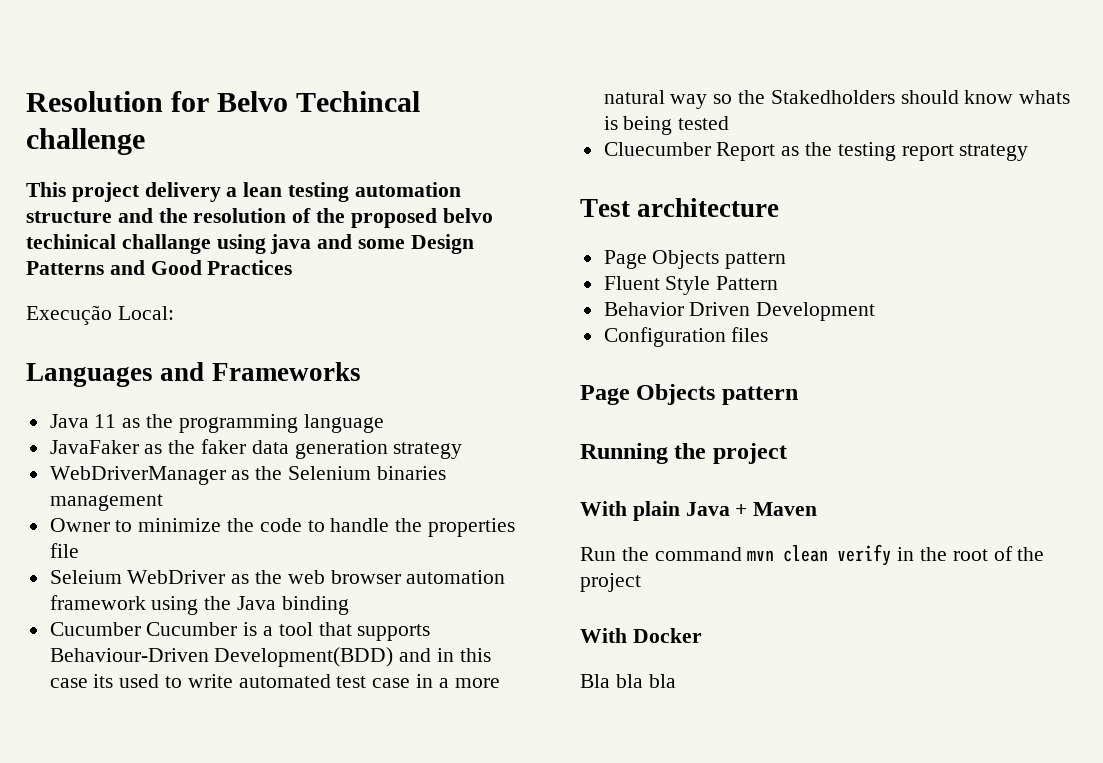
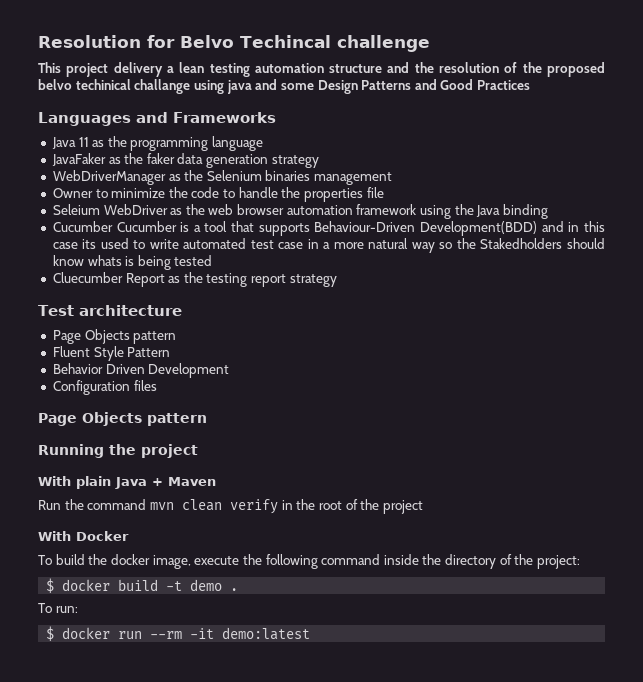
[26,305,174,325] // Execução Local: -> (531, 85) none
[580,674,676,688] Bla bla bla -> [38,554,581,569] [46,578,239,593] [38,603,78,613] [46,626,311,641] To build the docker image, execute the following command inside the directory of the project: // $ docker build -t demo . // To run: // $ docker run --rm -it demo:latest

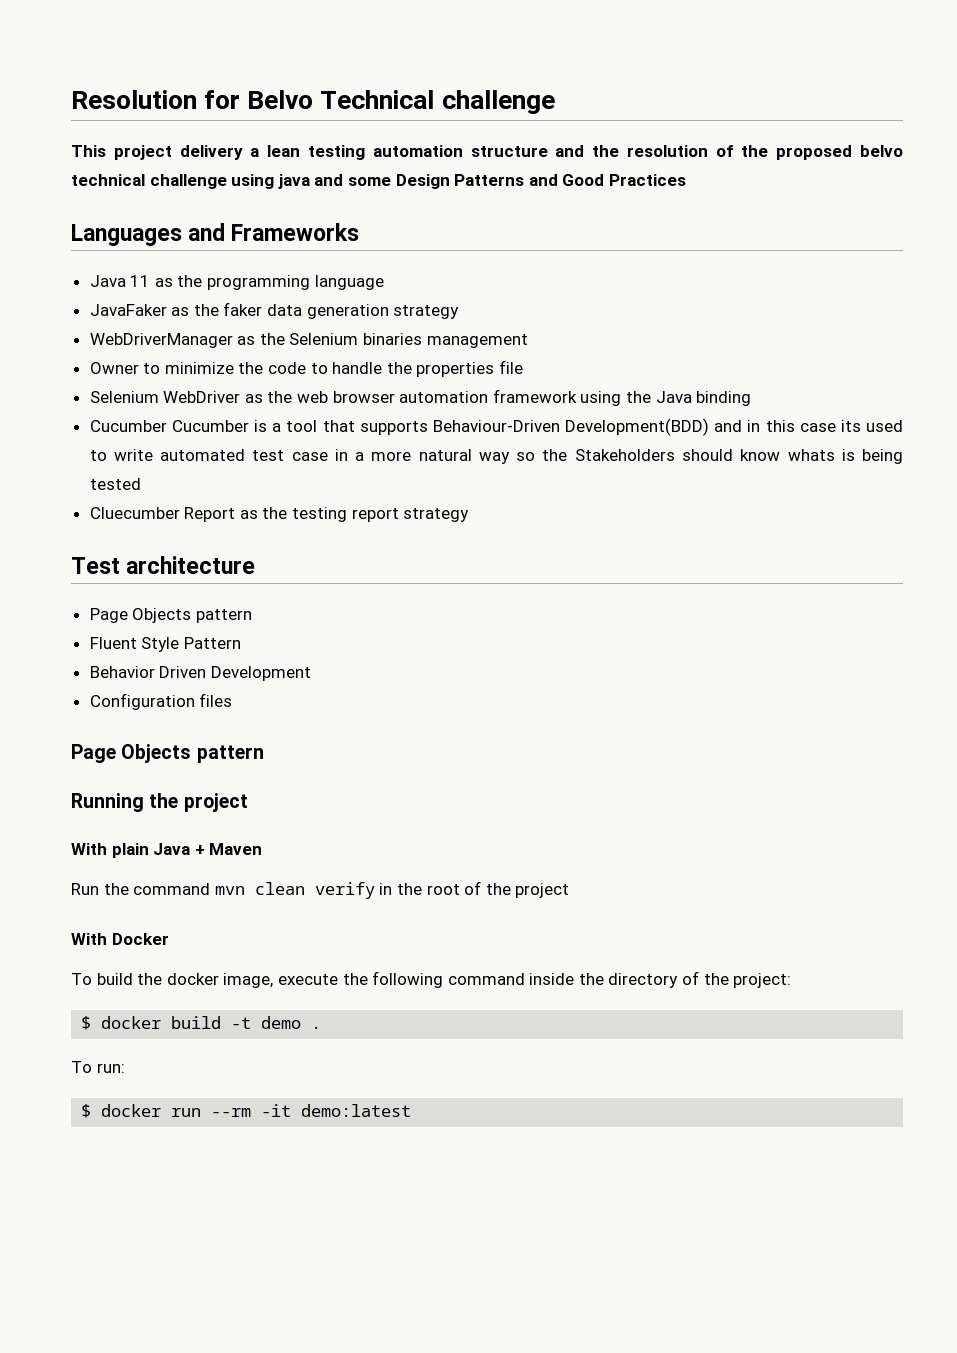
[240,35,331,48] Techincal -> [320,90,435,109] Technical
[75,79,191,94] techinical challange -> [71,174,227,189] technical challenge
[52,204,100,215] Seleium -> [89,391,159,403] Selenium
[480,238,563,249] Stakedholders -> [574,449,675,461] Stakeholders

